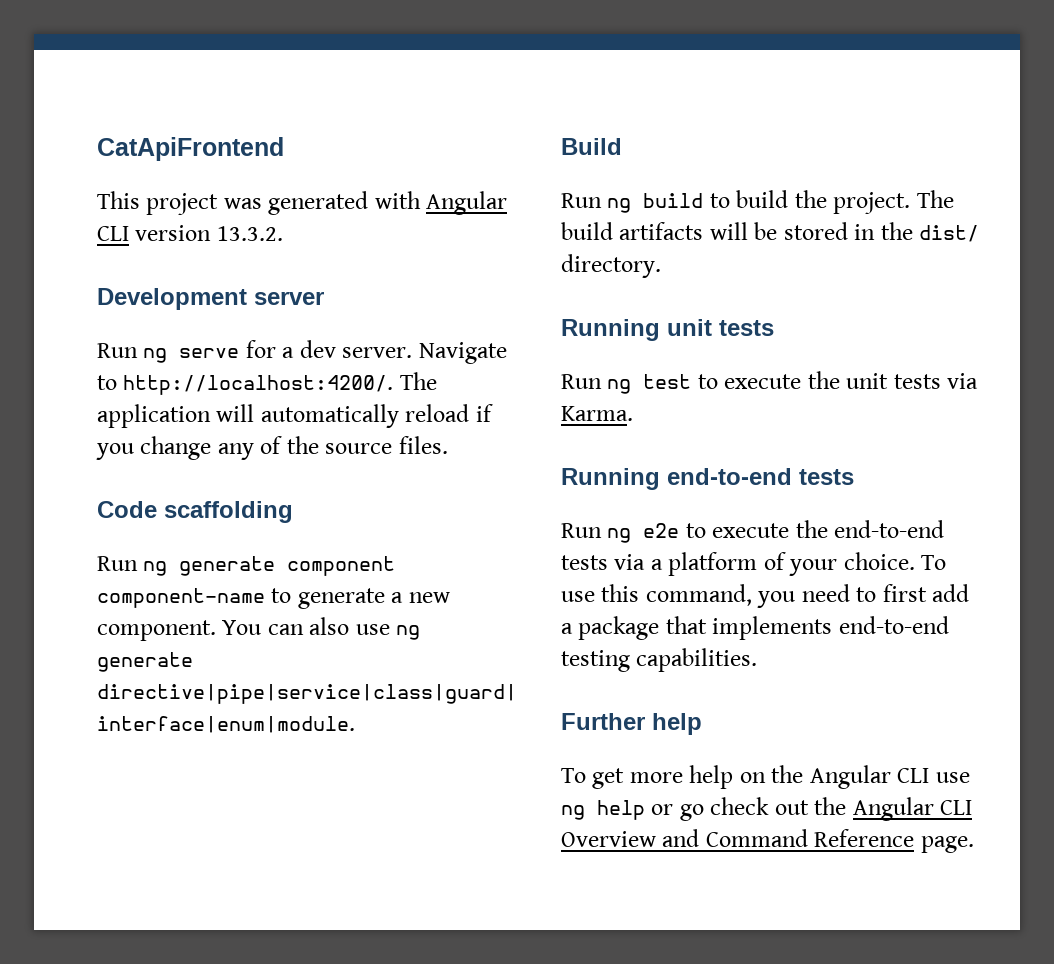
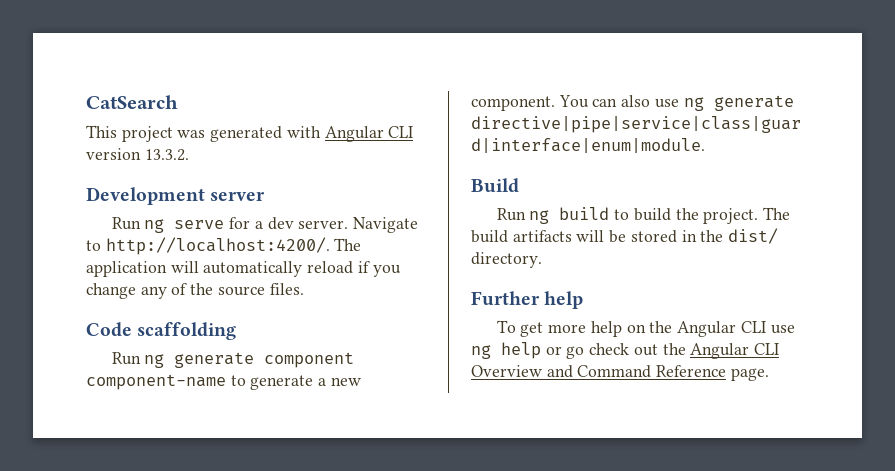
[97,137,284,161] CatApiFrontend -> [86,95,178,109] CatSearch
[561,319,774,341] [561,371,979,394] [561,406,633,421] [561,468,854,490] [561,520,945,543] [561,552,947,576] [561,584,970,608] [561,616,949,640] [561,648,758,672] // Running unit tests // Run ng test to execute the unit tests via Karma. // Running end-to-end tests // Run ng e2e to execute the end-to-end tests via a platform of your choice. To use this command, you need to first add a package that implements end-to-end testing capabilities. -> (542, 260) none

